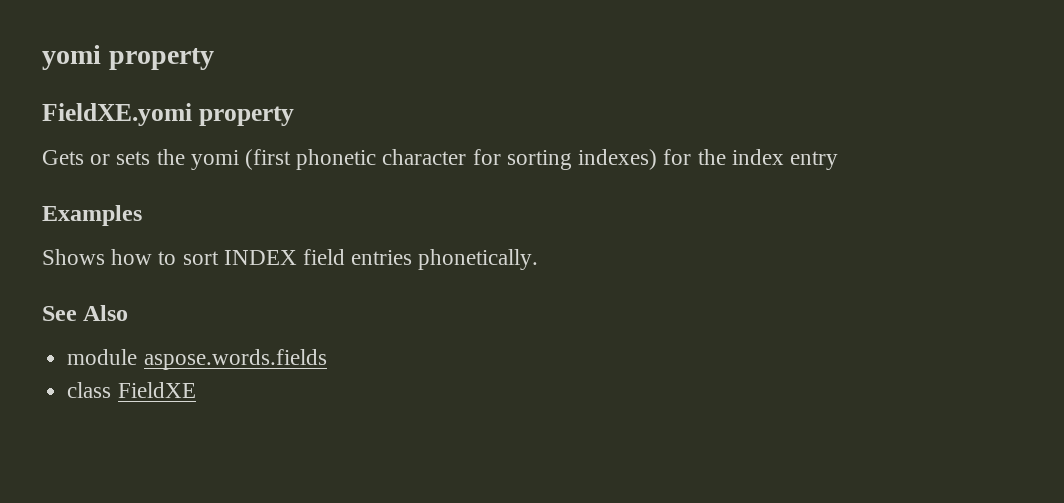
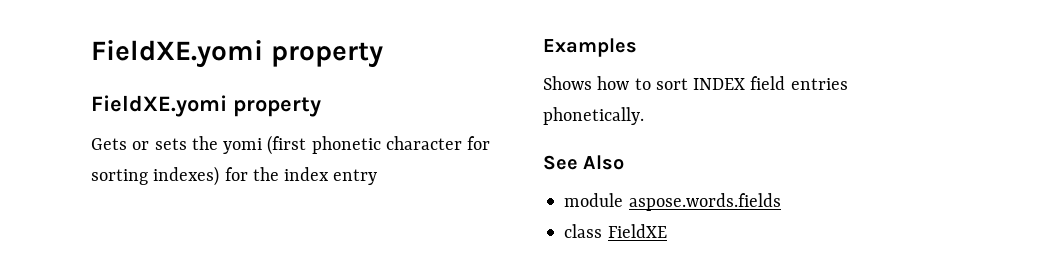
[42,45,101,70] yomi -> [91,40,263,68] FieldXE.yomi

